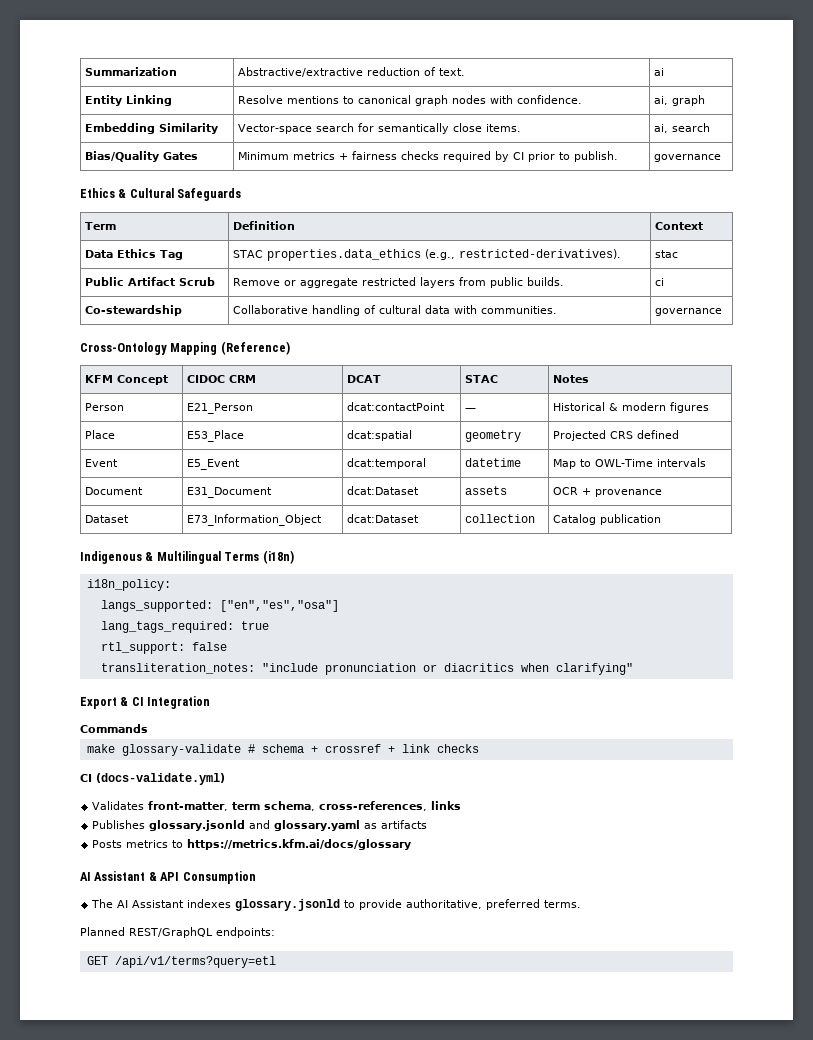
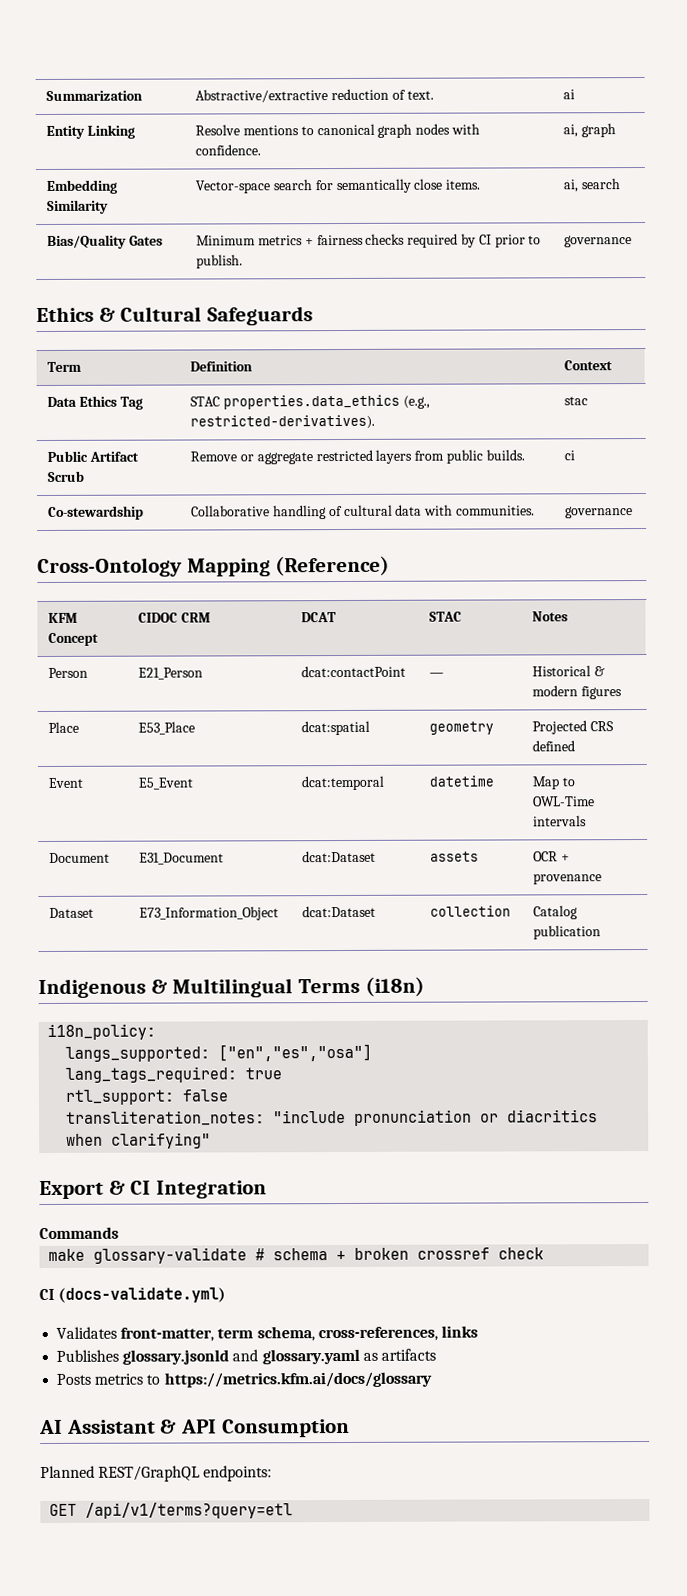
[324,744,479,753] crossref + link checks -> [354,1247,545,1260] broken crossref check
[91,899,582,911] // The AI Assistant indexes glossary.jsonld to provide authoritative, preferred terms. -> (350, 1428) none

